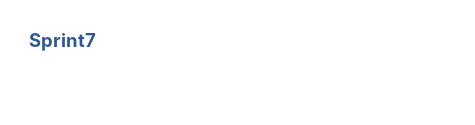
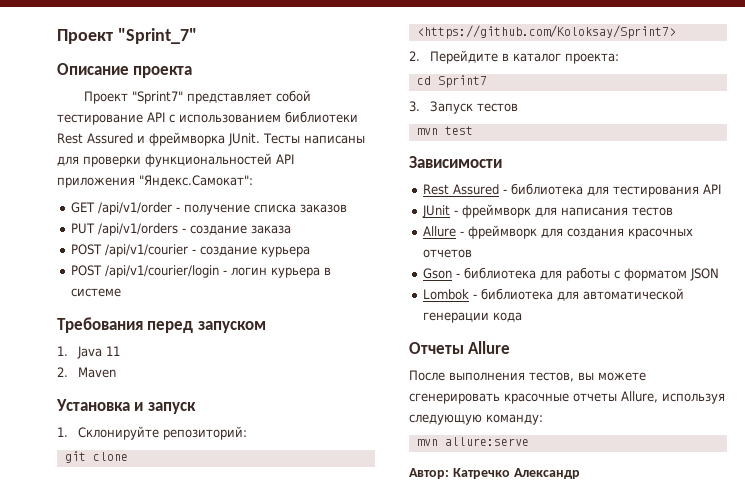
[29,33,96,51] Sprint7 -> [57,28,197,44] [57,63,193,78] [84,90,312,104] [57,111,358,125] [57,132,365,146] [57,153,294,167] [57,175,253,188] [70,202,347,215] [70,223,291,236] [70,244,310,257] [70,265,331,278] [70,288,121,297] [57,317,266,333] [57,346,121,359] [57,367,117,378] [56,399,196,414] [57,426,248,440] [64,451,128,463] [416,25,676,39] [409,50,620,64] [416,75,487,88] [409,101,519,114] [416,126,473,135] [409,156,502,168] [422,183,721,197] [421,204,673,218] [422,225,693,239] [422,249,472,258] [422,267,719,281] [422,288,684,301] [422,312,522,323] [409,341,511,354] [409,370,646,382] [409,391,725,404] [409,414,543,425] [416,437,529,446] [409,468,580,479] Проект "Sprint_7" // Описание проекта // Проект "Sprint7" представляет собой тестирование API с использованием библиотеки Rest Assured и фреймворка JUnit. Тесты написаны для проверки функциональностей API приложения "Яндекс.Самокат": // GET /api/v1/order - получение списка заказов // PUT /api/v1/orders - создание заказа // POST /api/v1/courier - создание курьера // POST /api/v1/courier/login - логин курьера в системе // Требования перед запуском // 1. Java 11 // 2. Maven // Установка и запуск // 1. Склонируйте репозиторий: // git clone <https://github.com/Koloksay/Sprint7> // 2. Перейдите в каталог проекта: // cd Sprint7 // 3. Запуск тестов // mvn test // Зависимости // Rest Assured - библиотека для тестирования API // JUnit - фреймворк для написания тестов // Allure - фреймворк для создания красочных отчетов // Gson - библиотека для работы с форматом JSON // Lombok - библиотека для автоматической генерации кода // Отчеты Allure // После выполнения тестов, вы можете сгенерировать красочные отчеты Allure, используя следующую команду: // mvn allure:serve // Автор: Катречко Александр

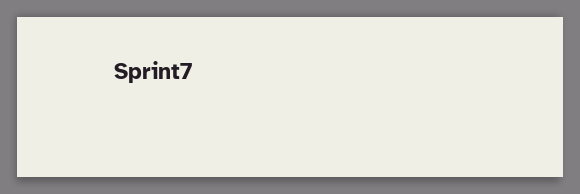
[57,28,197,44] [57,63,193,78] [84,90,312,104] [57,111,358,125] [57,132,365,146] [57,153,294,167] [57,175,253,188] [70,202,347,215] [70,223,291,236] [70,244,310,257] [70,265,331,278] [70,288,121,297] [57,317,266,333] [57,346,121,359] [57,367,117,378] [56,399,196,414] [57,426,248,440] [64,451,128,463] [416,25,676,39] [409,50,620,64] [416,75,487,88] [409,101,519,114] [416,126,473,135] [409,156,502,168] [422,183,721,197] [421,204,673,218] [422,225,693,239] [422,249,472,258] [422,267,719,281] [422,288,684,301] [422,312,522,323] [409,341,511,354] [409,370,646,382] [409,391,725,404] [409,414,543,425] [416,437,529,446] [409,468,580,479] Проект "Sprint_7" // Описание проекта // Проект "Sprint7" представляет собой тестирование API с использованием библиотеки Rest Assured и фреймворка JUnit. Тесты написаны для проверки функциональностей API приложения "Яндекс.Самокат": // GET /api/v1/order - получение списка заказов // PUT /api/v1/orders - создание заказа // POST /api/v1/courier - создание курьера // POST /api/v1/courier/login - логин курьера в системе // Требования перед запуском // 1. Java 11 // 2. Maven // Установка и запуск // 1. Склонируйте репозиторий: // git clone <https://github.com/Koloksay/Sprint7> // 2. Перейдите в каталог проекта: // cd Sprint7 // 3. Запуск тестов // mvn test // Зависимости // Rest Assured - библиотека для тестирования API // JUnit - фреймворк для написания тестов // Allure - фреймворк для создания красочных отчетов // Gson - библиотека для работы с форматом JSON // Lombok - библиотека для автоматической генерации кода // Отчеты Allure // После выполнения тестов, вы можете сгенерировать красочные отчеты Allure, используя следующую команду: // mvn allure:serve // Автор: Катречко Александр -> [114,61,192,83] Sprint7

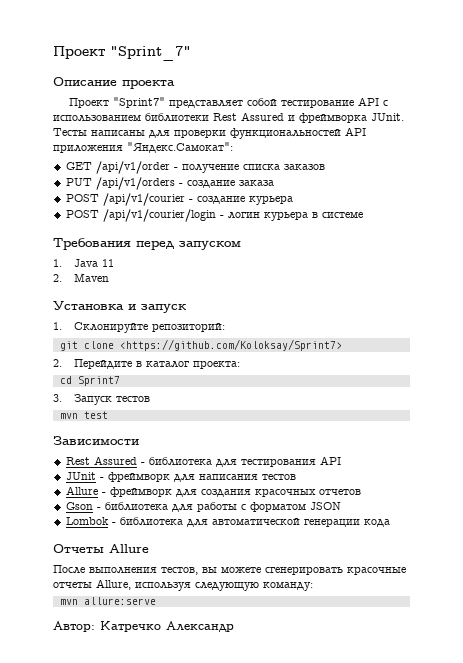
[114,61,192,83] Sprint7 -> [53,46,191,61] [53,77,175,89] [68,97,388,108] [53,112,404,123] [53,127,366,139] [53,142,233,153] [65,161,325,174] [65,177,274,190] [65,193,293,206] [65,209,363,222] [53,238,241,250] [53,259,115,267] [53,273,110,282] [53,301,186,313] [53,322,226,333] [59,339,342,351] [53,359,241,369] [59,376,120,386] [53,394,151,405] [59,411,108,419] [53,436,139,445] [65,456,341,467] [65,472,296,482] [65,486,361,497] [65,502,341,512] [65,517,390,527] [53,544,149,553] [53,565,406,575] [53,579,313,591] [59,597,156,605] [53,621,234,632] Проект "Sprint_7" // Описание проекта // Проект "Sprint7" представляет собой тестирование API с использованием библиотеки Rest Assured и фреймворка JUnit. Тесты написаны для проверки функциональностей API приложения "Яндекс.Самокат": // GET /api/v1/order - получение списка заказов // PUT /api/v1/orders - создание заказа // POST /api/v1/courier - создание курьера // POST /api/v1/courier/login - логин курьера в системе // Требования перед запуском // 1. Java 11 // 2. Maven // Установка и запуск // 1. Склонируйте репозиторий: // git clone <https://github.com/Koloksay/Sprint7> // 2. Перейдите в каталог проекта: // cd Sprint7 // 3. Запуск тестов // mvn test // Зависимости // Rest Assured - библиотека для тестирования API // JUnit - фреймворк для написания тестов // Allure - фреймворк для создания красочных отчетов // Gson - библиотека для работы с форматом JSON // Lombok - библиотека для автоматической генерации кода // Отчеты Allure // После выполнения тестов, вы можете сгенерировать красочные отчеты Allure, используя следующую команду: // mvn allure:serve // Автор: Катречко Александр

